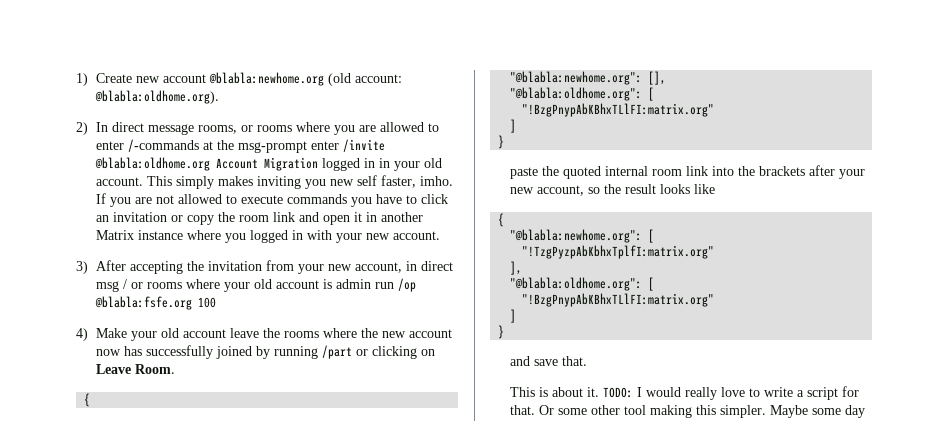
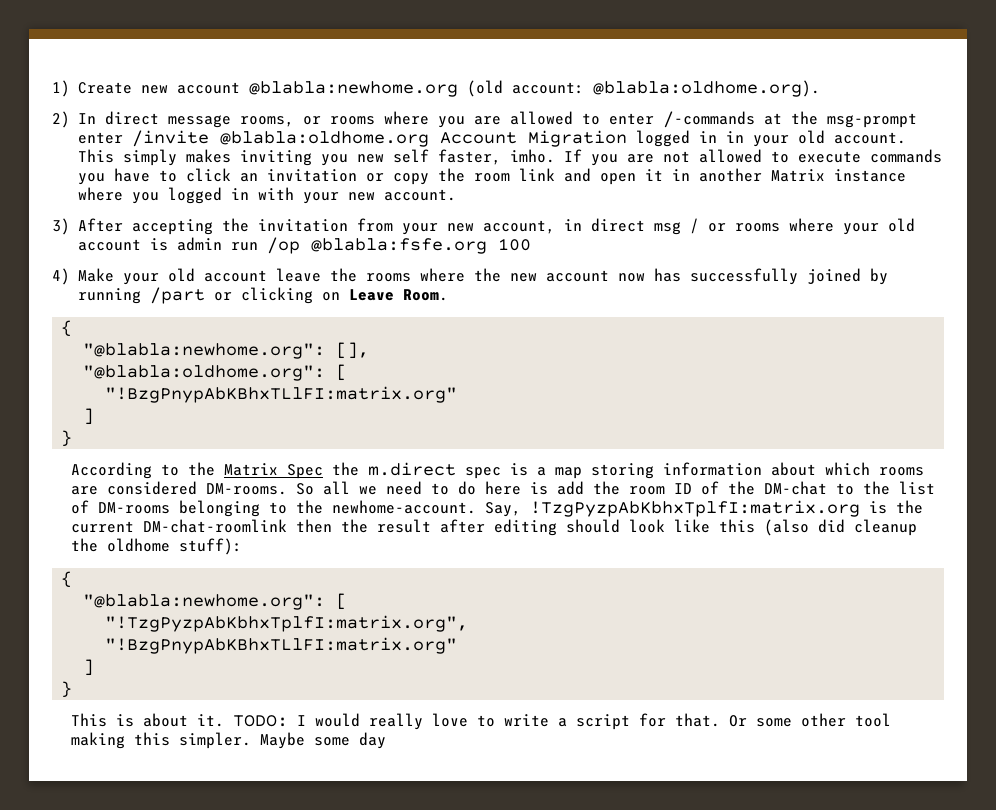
[509,165,865,179] [509,184,715,196] paste the quoted internal room link into the brackets after your new account, so the result looks like -> [71,462,925,479] [71,481,936,495] [71,500,924,517] [71,519,918,536] [71,538,243,555] According to the Matrix Spec the m.direct spec is a map storing information about which rooms are considered DM-rooms. So all we need to do here is add the room ID of the DM-chat to the list of DM-rooms belonging to the newhome-account. Say, !TzgPyzpAbKbhxTplfI:matrix.org is the current DM-chat-roomlink then the result after editing should look like this (also did cleanup the oldhome stuff):
[522,245,715,259] [510,261,523,275] [510,277,655,291] [522,293,715,307] [510,309,517,323] [498,325,505,339] [509,356,587,366] "!TzgPyzpAbKbhxTplfI:matrix.org" // ], // "@blabla:oldhome.org": [ // "!BzgPnypAbKBhxTLlFI:matrix.org" // ] // } // and save that. -> [105,615,469,632] [105,637,458,654] [83,659,95,676] [61,681,73,698] "!TzgPyzpAbKbhxTplfI:matrix.org", // "!BzgPnypAbKBhxTLlFI:matrix.org" // ] // }

